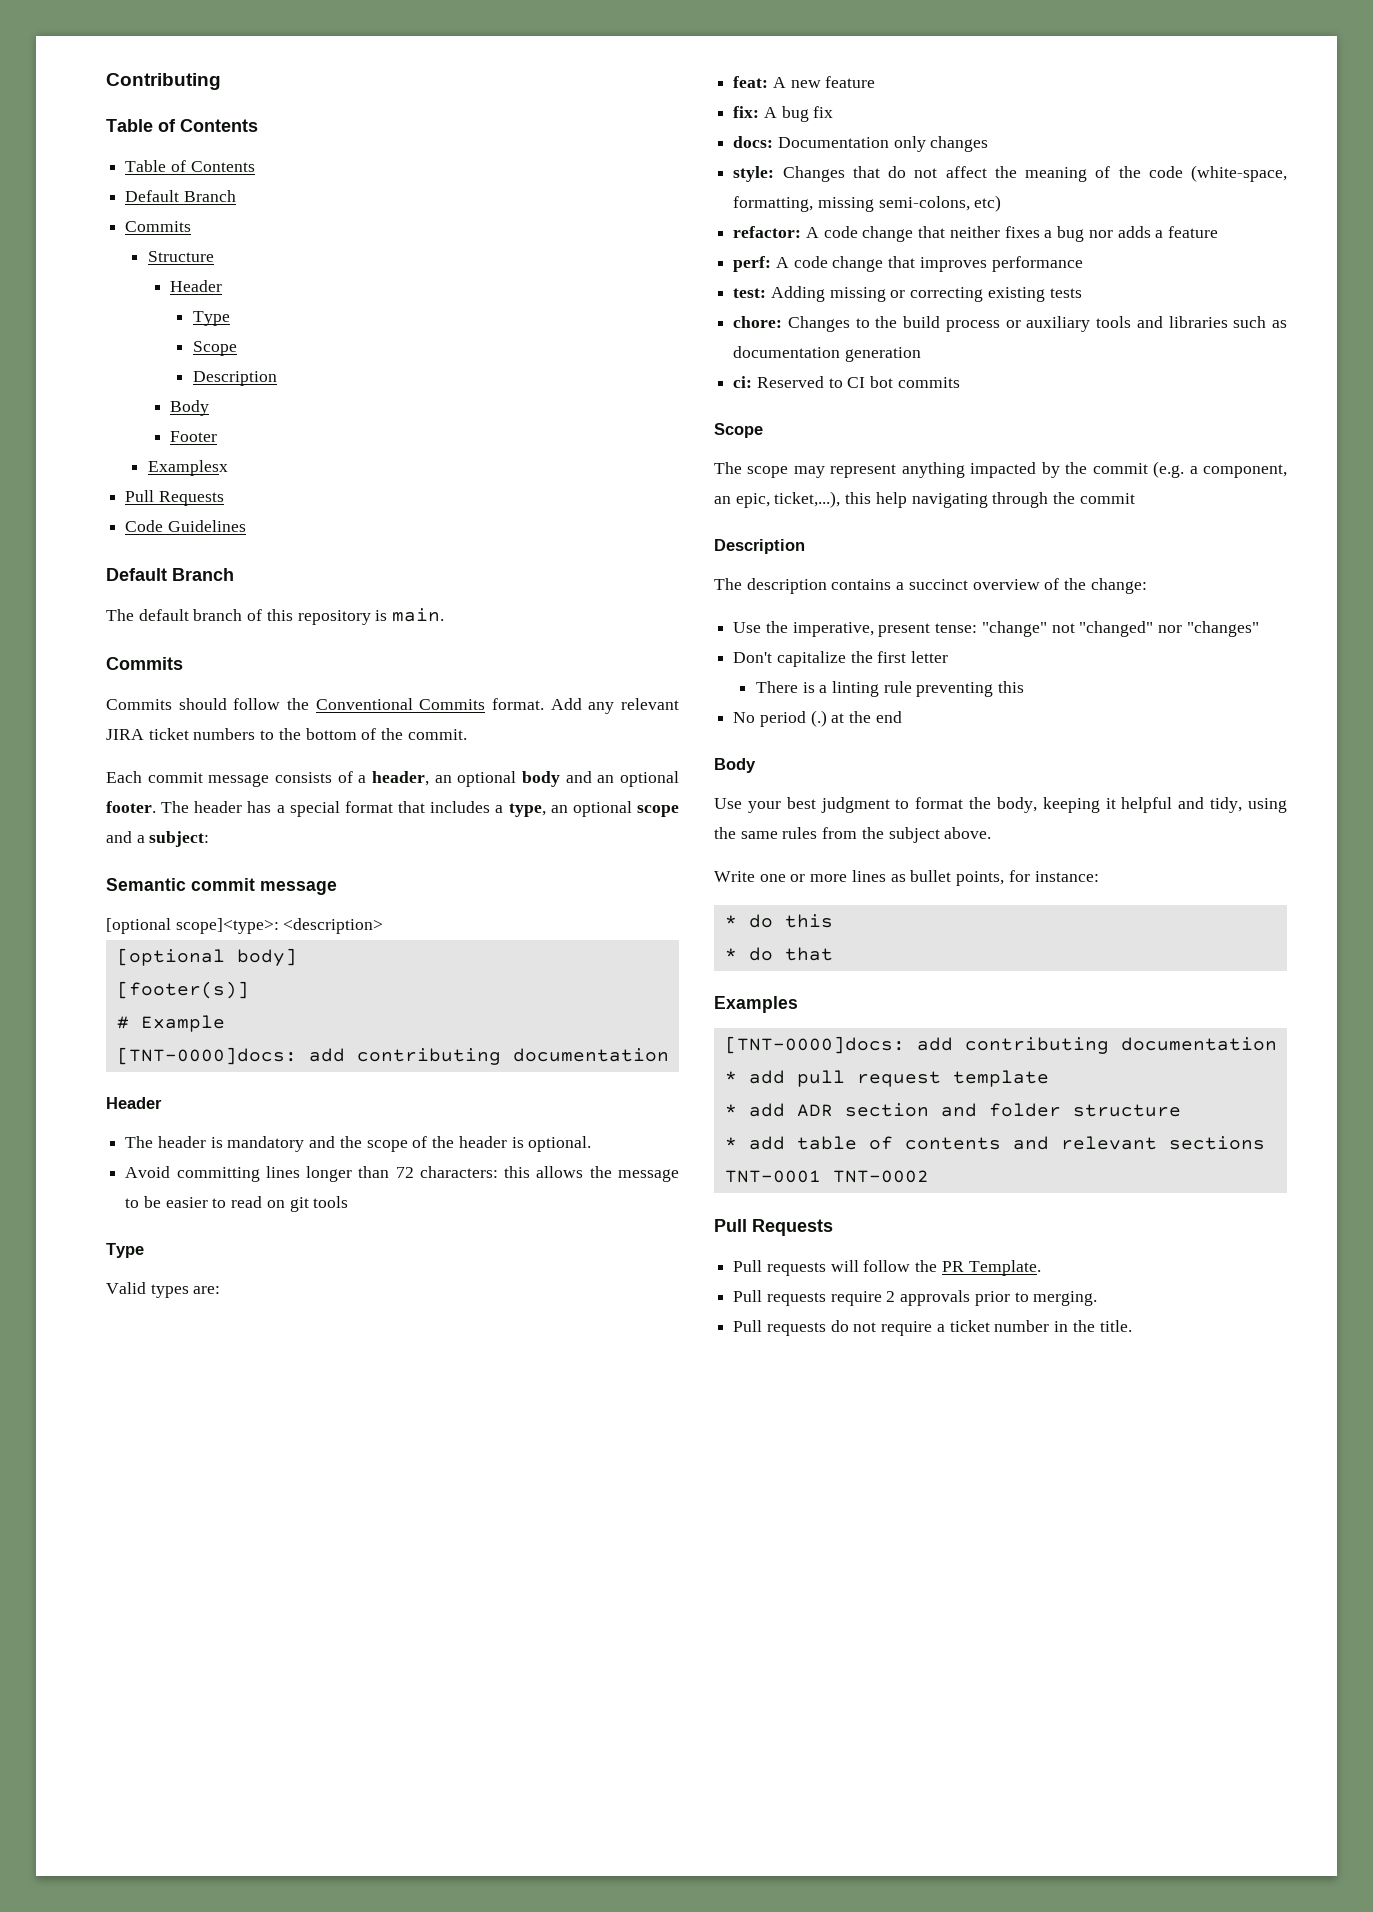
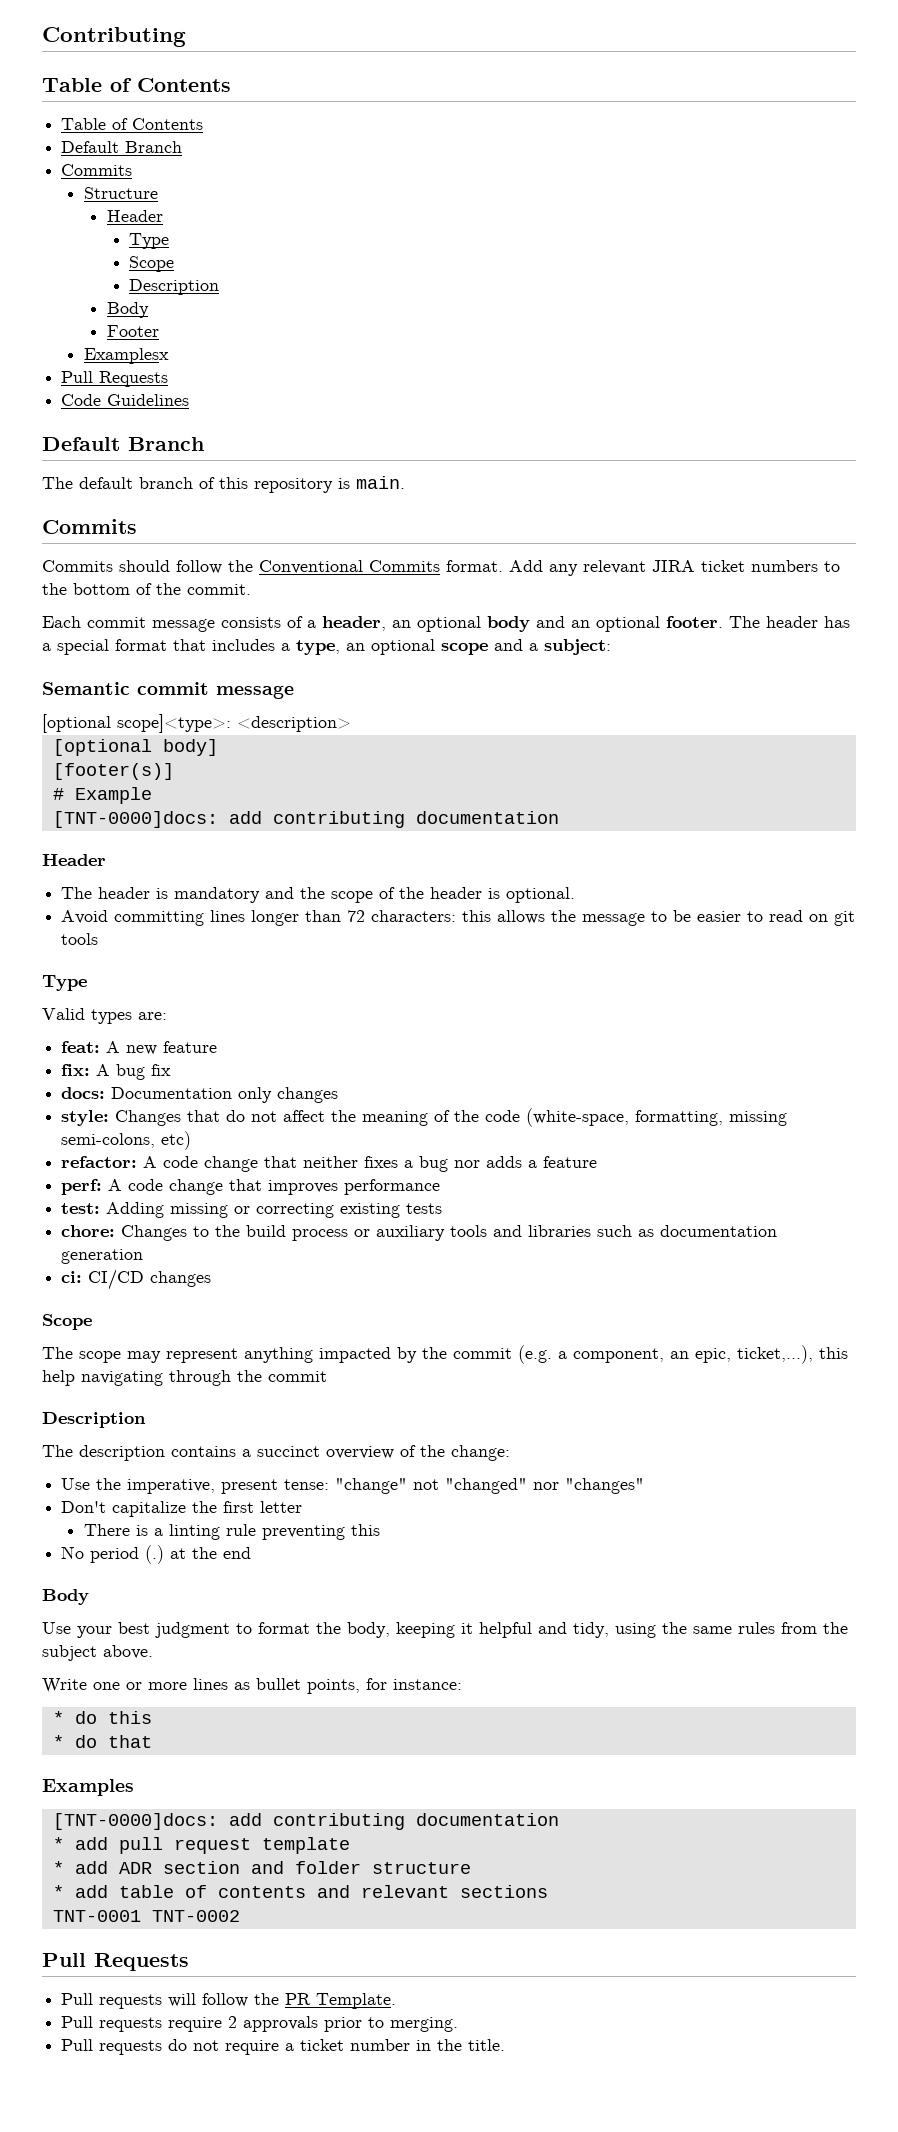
[756,376,960,388] Reserved to CI bot commits -> [88,1269,212,1290] CI/CD changes

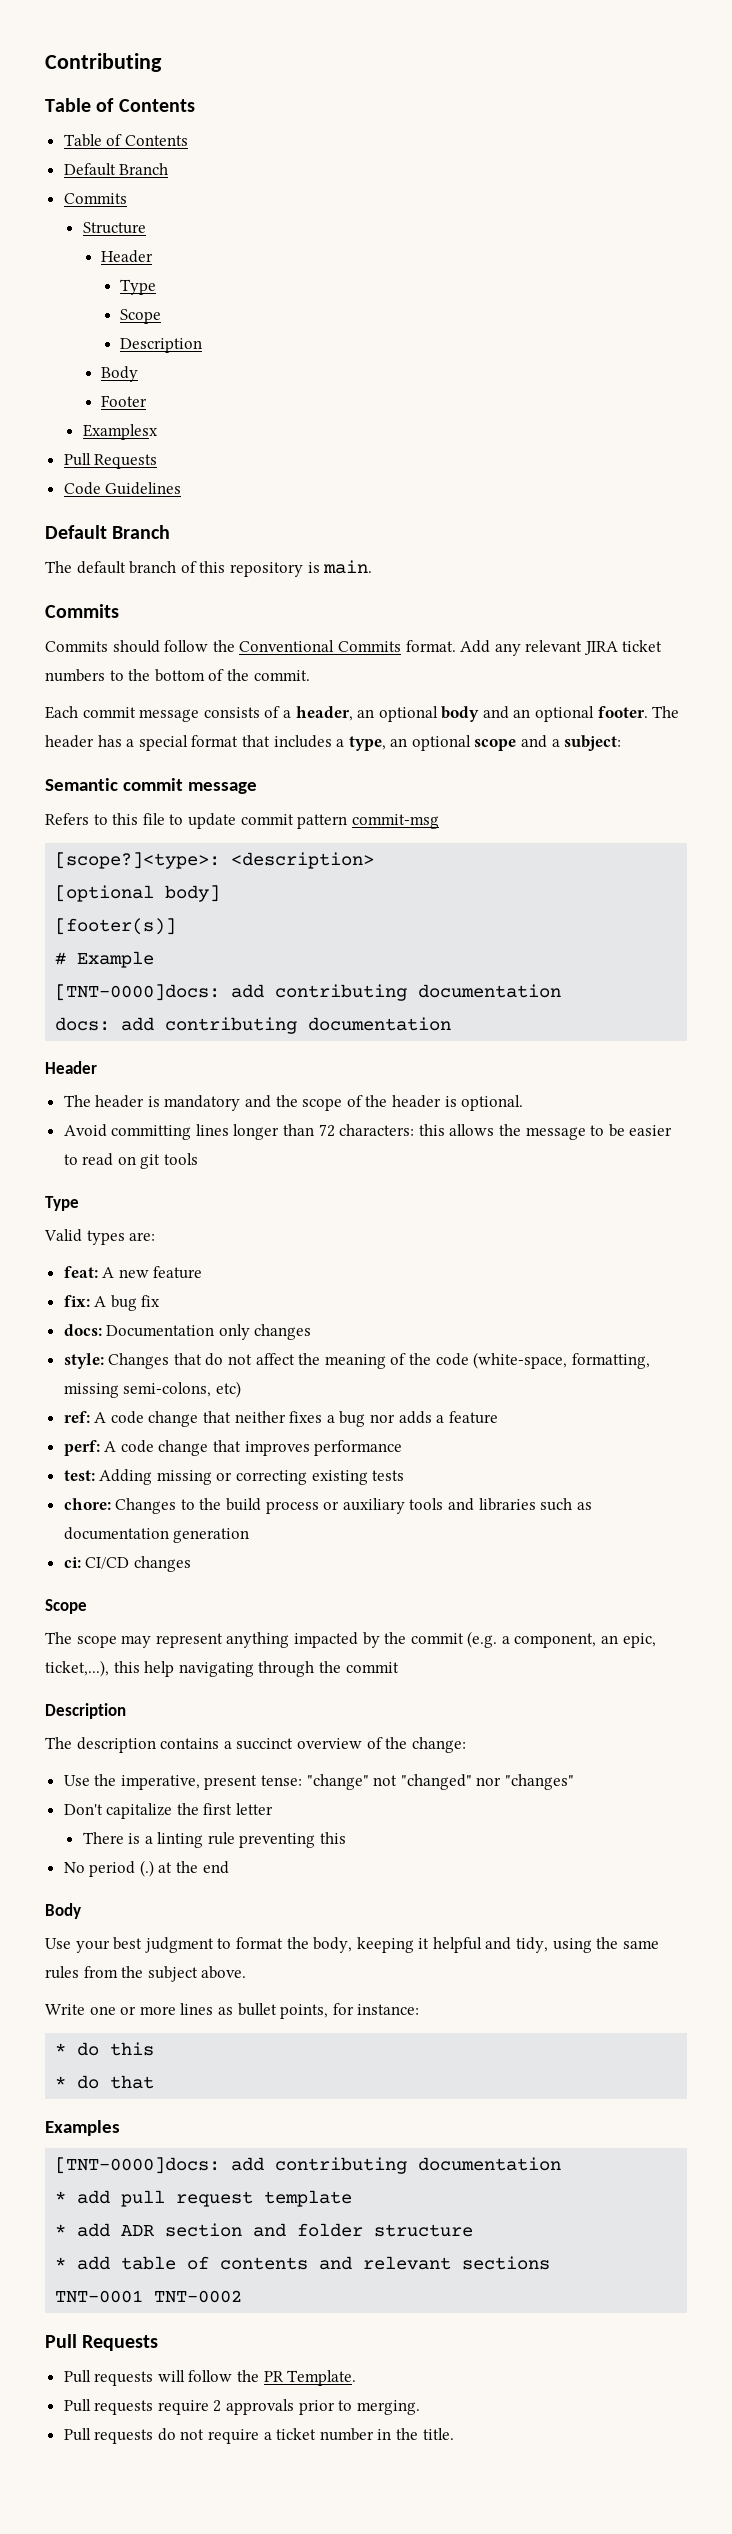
[42,714,231,733] [optional scope]<type>: -> [45,813,439,829] [55,852,221,869] Refers to this file to update commit pattern commit-msg // [scope?]<type>:
(559, 817) none -> [55,1017,452,1034] // docs: add contributing documentation
[61,1156,138,1168] refactor: -> [63,1411,90,1423] ref:

